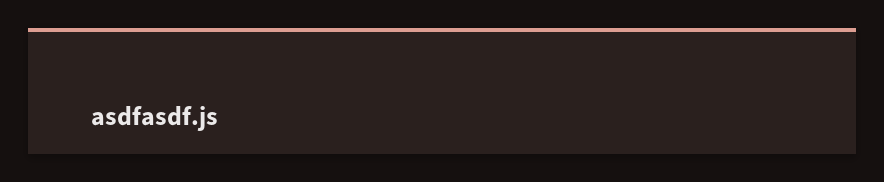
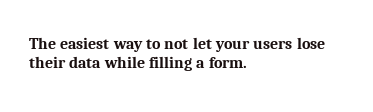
[91,106,218,131] asdfasdf.js -> [29,37,325,52] [29,56,247,71] The easiest way to not let your users lose their data while filling a form.

